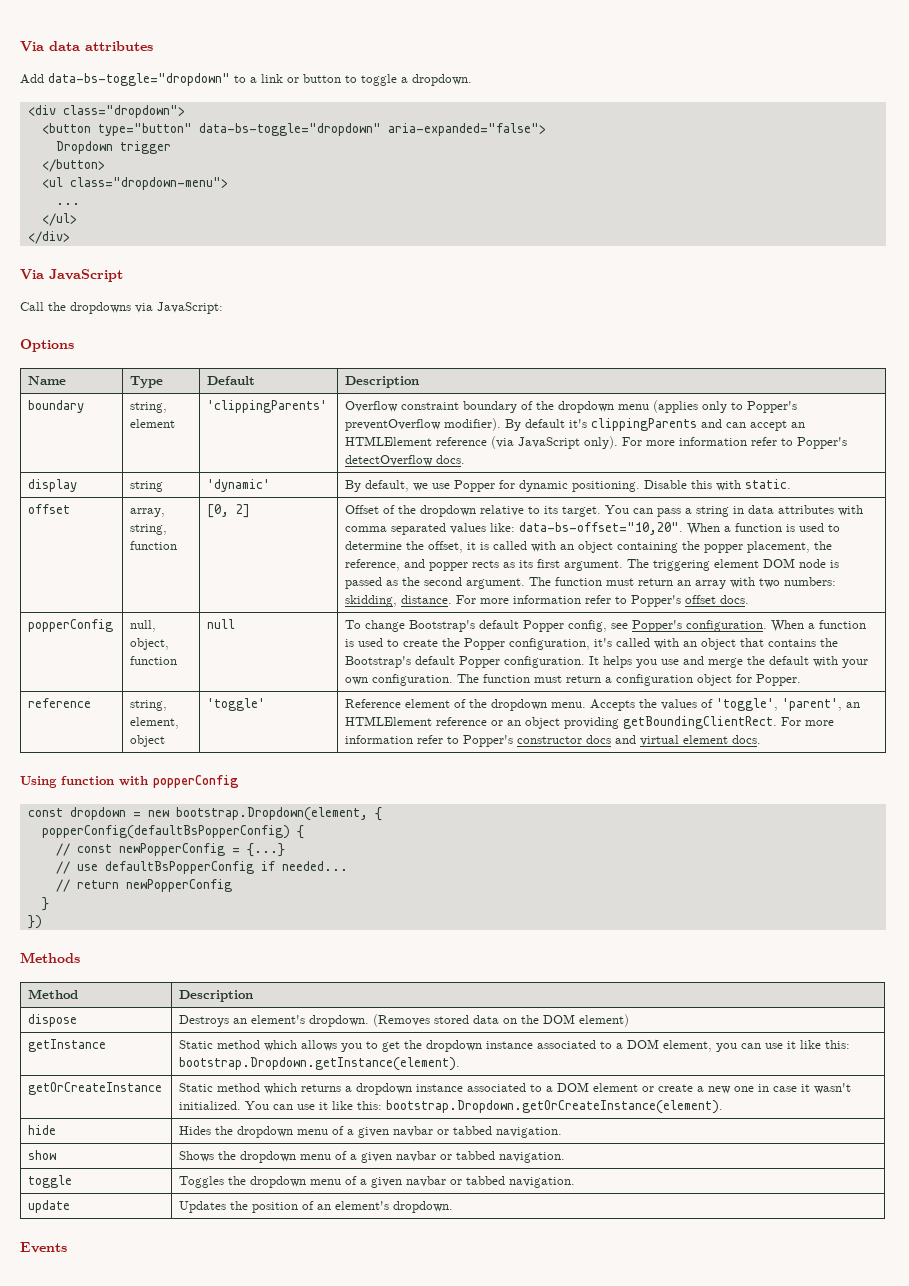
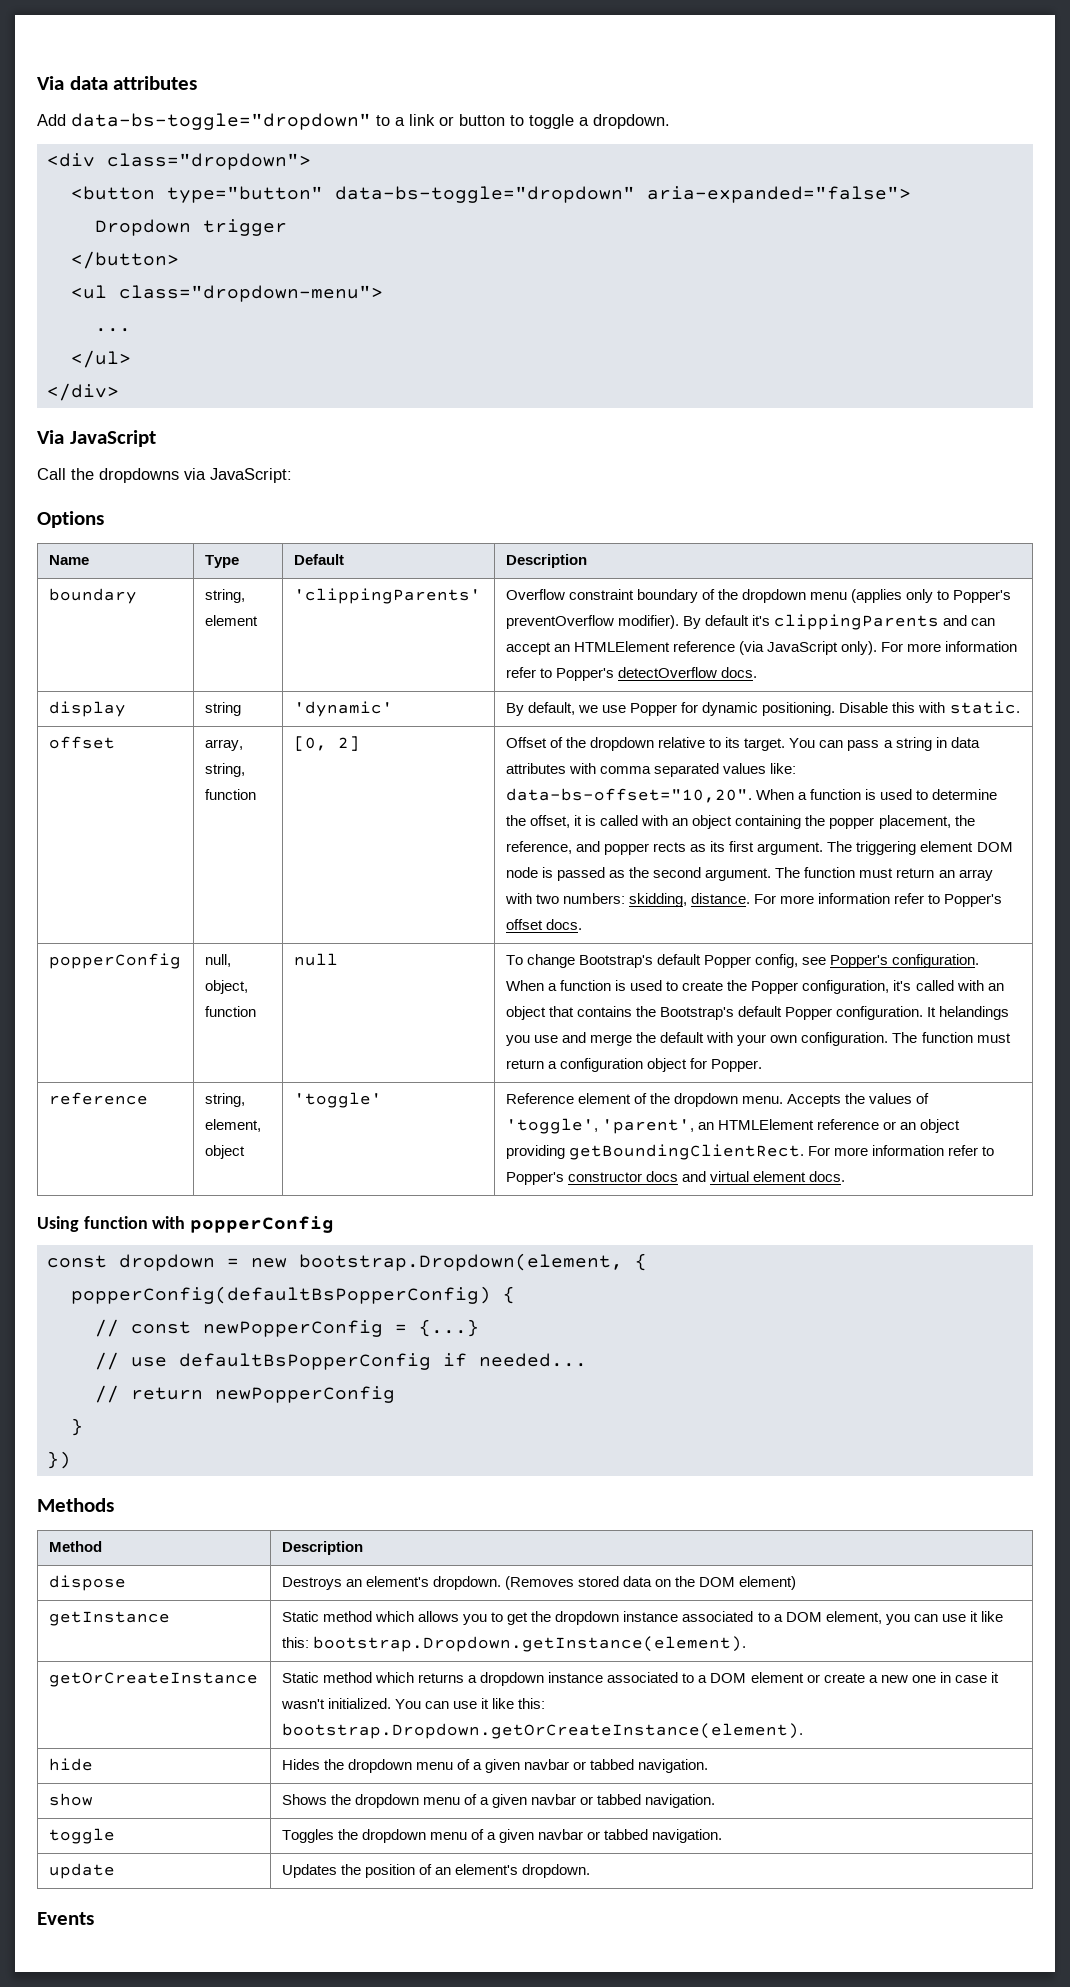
[603,656,633,668] helps -> [939,1006,1010,1020] helandings

